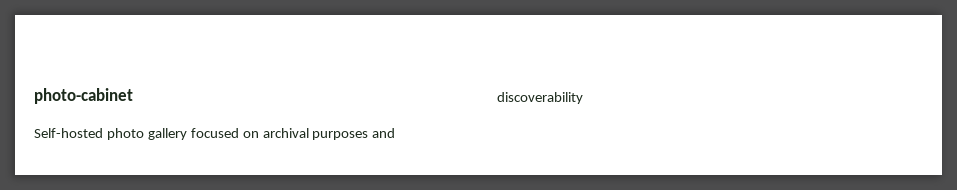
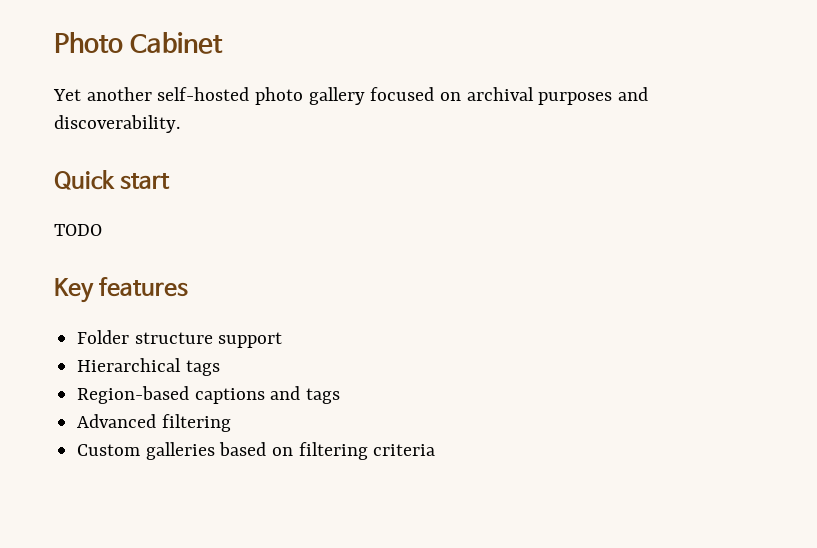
[34,88,133,104] [34,128,103,138] photo-cabinet // Self-hosted -> [54,32,224,54] [53,87,250,101] Photo Cabinet // Yet another self-hosted
[497,92,583,104] discoverability -> [54,115,180,133] [54,170,171,190] [54,224,102,236] [54,277,189,303] [77,330,283,348] [77,358,220,376] [77,386,341,404] [77,414,231,432] [77,442,436,460] discoverability. // Quick start // TODO // Key features // Folder structure support // Hierarchical tags // Region-based captions and tags // Advanced filtering // Custom galleries based on filtering criteria

